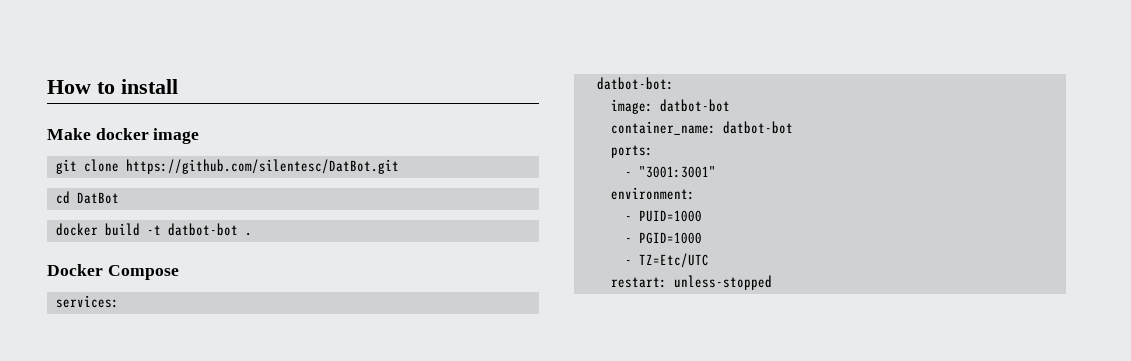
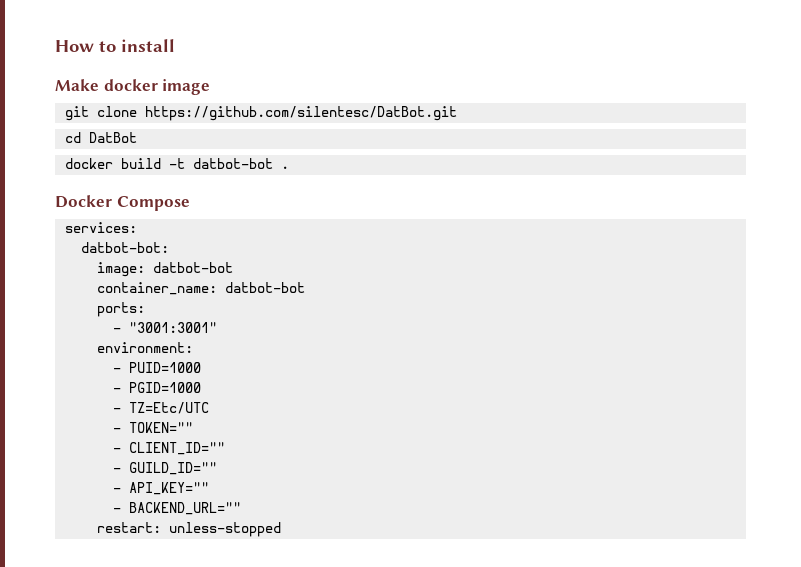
(710, 260) none -> [112,422,193,433] [112,442,225,455] [112,462,217,475] [112,482,209,495] [112,502,241,515] // - TOKEN="" // - CLIENT_ID="" // - GUILD_ID="" // - API_KEY="" // - BACKEND_URL=""

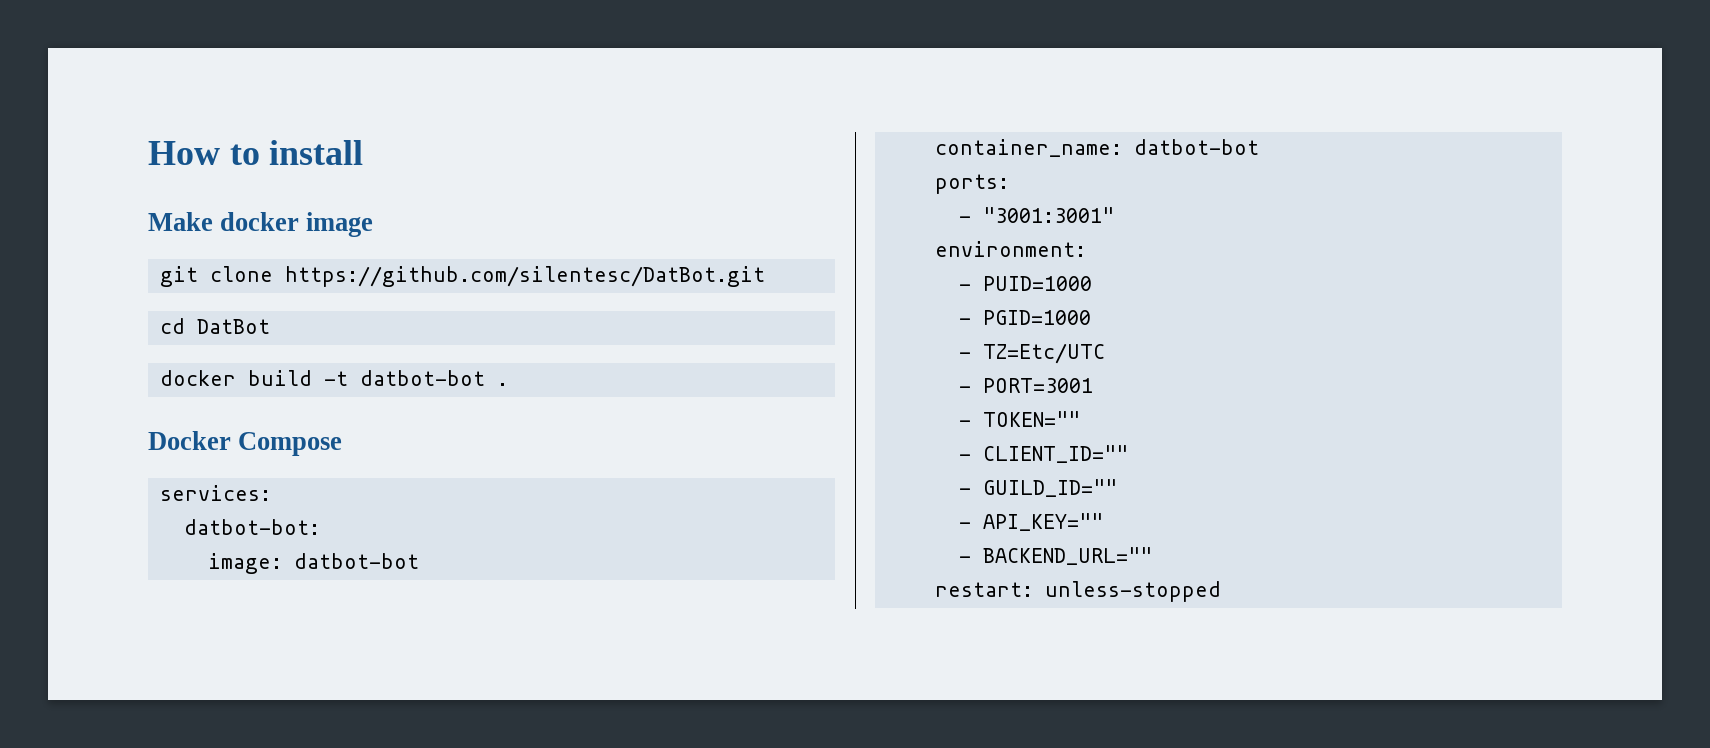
(209, 408) none -> [959,378,1094,393] // - PORT=3001

